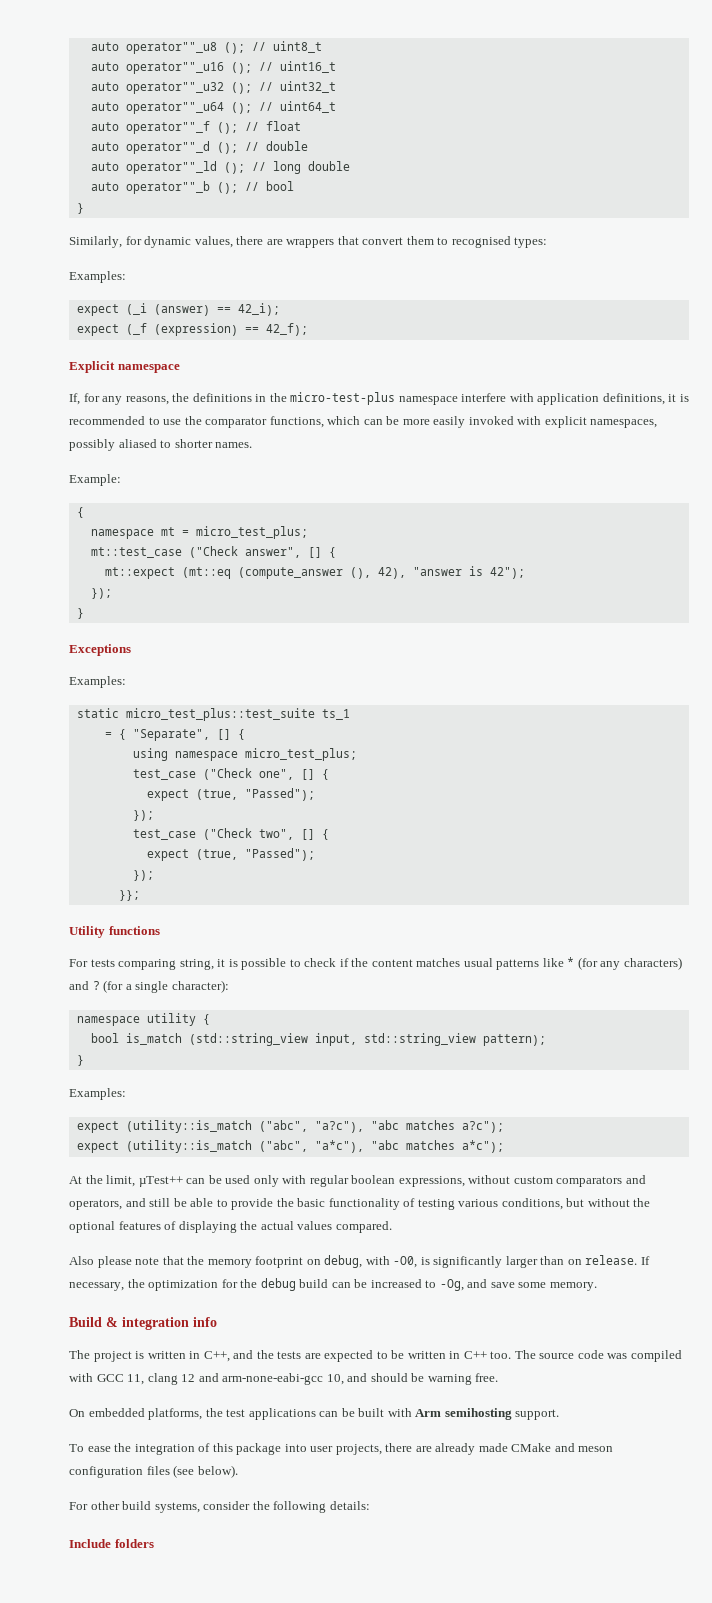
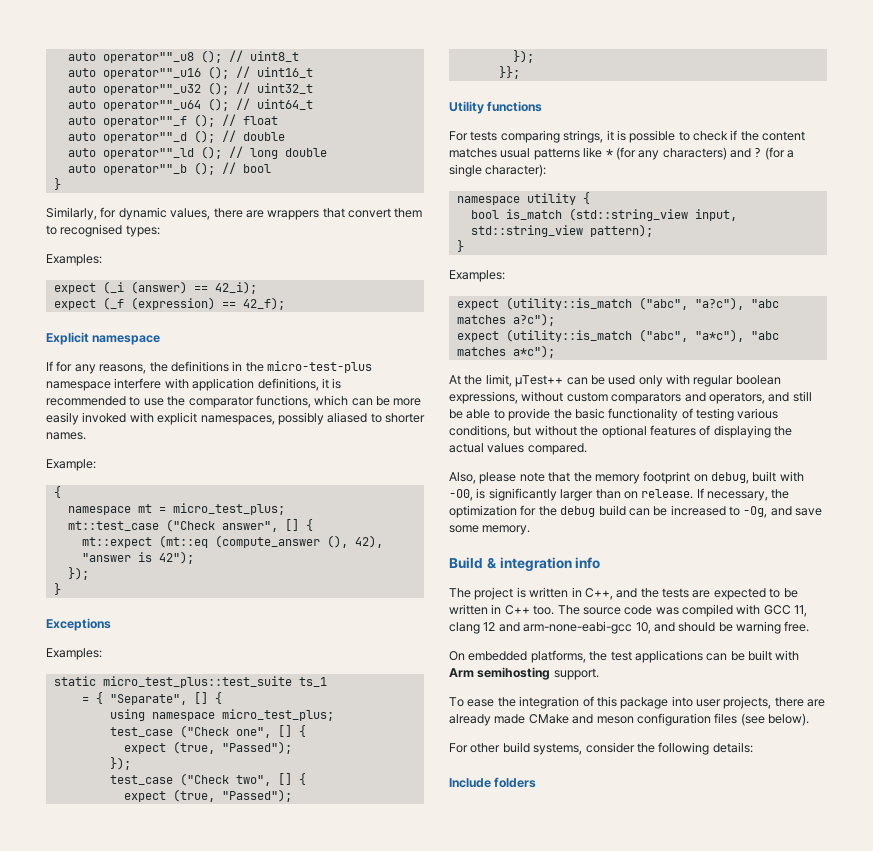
[69,393,80,405] If, -> [46,361,53,371] If
[179,959,214,970] string, -> [563,130,604,143] strings,
[69,1256,94,1265] Also -> [449,472,476,484] Also,
(363, 1261) none -> [752,471,777,482] built

